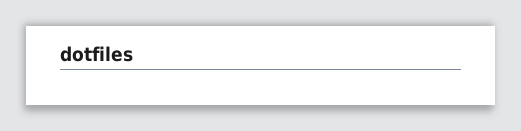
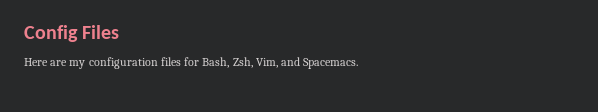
[60,46,133,62] dotfiles -> [24,25,120,42] [24,57,359,69] Config Files // Here are my configuration files for Bash, Zsh, Vim, and Spacemacs.

